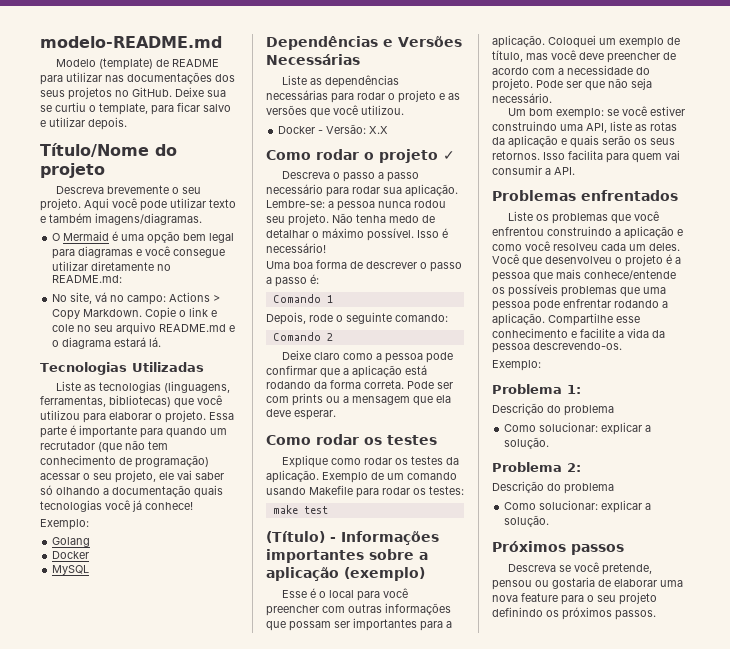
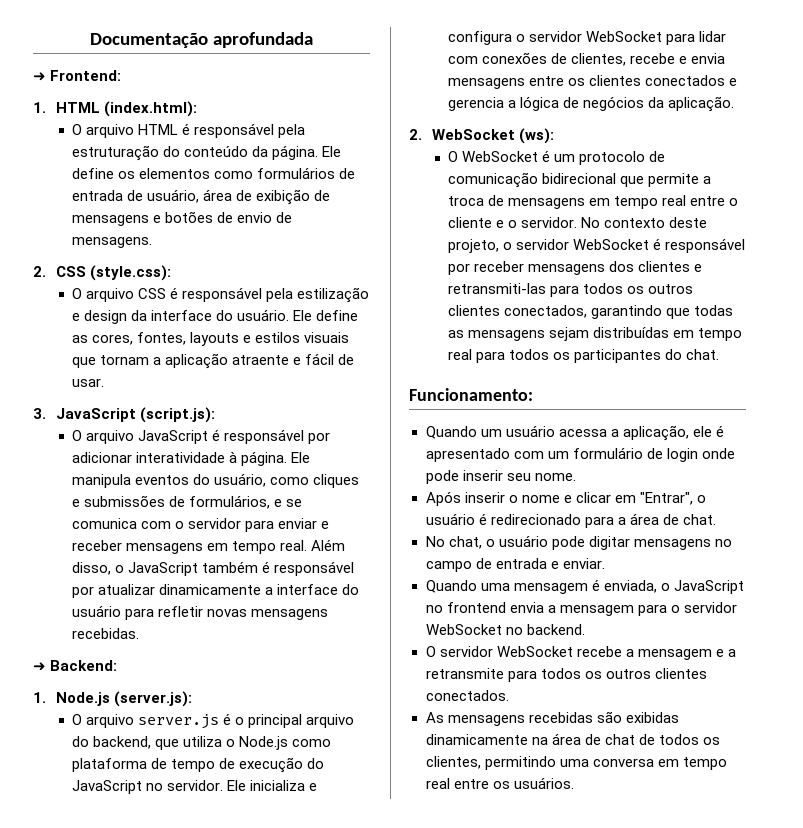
[40,36,222,48] [56,58,220,70] [40,72,235,85] [40,87,226,100] [40,102,231,115] [40,117,127,130] [40,143,177,157] [40,163,105,178] [56,185,202,194] [40,198,236,211] [40,213,202,225] [52,231,235,244] [52,246,226,259] [52,261,172,271] [52,275,123,283] [52,292,221,305] [52,307,218,320] [52,322,236,335] [52,337,162,349] [40,362,204,375] [56,381,231,393] [40,395,222,408] [40,410,234,423] [40,425,227,438] [40,440,168,453] [40,455,209,468] [40,470,224,483] [40,485,223,498] [40,500,193,512] [40,519,89,530] [52,537,91,547] [52,551,90,559] [52,565,90,575] [266,36,462,50] [266,54,360,65] [282,75,400,88] [266,90,460,103] [266,105,404,118] [278,124,389,134] [266,149,455,163] [282,171,420,182] [266,184,458,197] [266,200,446,211] [266,213,435,226] [266,228,448,241] [266,243,326,253] [266,260,462,272] [266,274,319,287] [272,294,333,303] [266,312,448,325] [272,332,333,341] [282,350,454,363] [266,365,427,378] [266,380,453,389] [266,393,451,406] [266,409,336,420] [266,434,437,445] [282,455,460,468] [266,470,457,483] [266,485,464,498] [272,505,328,514] [266,531,439,545] [266,549,428,563] [266,567,425,581] [282,588,409,601] [266,603,451,616] [266,618,452,631] [492,35,680,48] [492,50,676,63] [492,65,650,75] [492,78,652,91] [492,93,552,103] [508,106,686,119] [492,121,677,133] [492,135,675,148] [492,150,680,163] [492,165,575,175] [492,190,678,201] [508,211,660,224] [492,226,683,239] [492,241,680,251] [492,254,681,267] [492,269,676,282] [492,284,666,297] [492,299,668,311] [492,313,640,326] [492,328,665,338] [492,342,622,353] [492,360,541,371] [492,384,581,394] [492,403,614,416] [504,422,652,435] [504,437,550,449] [492,462,581,472] [492,481,614,494] [504,500,652,513] [504,515,550,527] [492,541,624,555] [508,562,653,575] [492,577,683,590] [492,592,657,605] [492,607,656,620] modelo-README.md // Modelo (template) de README para utilizar nas documentações dos seus projetos no GitHub. Deixe sua se curtiu o template, para ficar salvo e utilizar depois. // Título/Nome do projeto // Descreva brevemente o seu projeto. Aqui você pode utilizar texto e também imagens/diagramas. // O Mermaid é uma opção bem legal para diagramas e você consegue utilizar diretamente no README.md: // No site, vá no campo: Actions > Copy Markdown. Copie o link e cole no seu arquivo README.md e o diagrama estará lá. // Tecnologias Utilizadas // Liste as tecnologias (linguagens, ferramentas, bibliotecas) que você utilizou para elaborar o projeto. Essa parte é importante para quando um recrutador (que não tem conhecimento de programação) acessar o seu projeto, ele vai saber só olhando a documentação quais tecnologias você já conhece! // Exemplo: // Golang // Docker // MySQL // Dependências e Versões Necessárias // Liste as dependências necessárias para rodar o projeto e as versões que você utilizou. // Docker - Versão: X.X // Como rodar o projeto ✓ // Descreva o passo a passo necessário para rodar sua aplicação. Lembre-se: a pessoa nunca rodou seu projeto. Não tenha medo de detalhar o máximo possível. Isso é necessário! // Uma boa forma de descrever o passo a passo é: // Comando 1 // Depois, rode o seguinte comando: // Comando 2 // Deixe claro como a pessoa pode confirmar que a aplicação está rodando da forma correta. Pode ser com prints ou a mensagem que ela deve esperar. // Como rodar os testes // Explique como rodar os testes da aplicação. Exemplo de um comando usando Makefile para rodar os testes: // make test // (Título) - Informações importantes sobre a aplicação (exemplo) // Esse é o local para você preencher com outras informações que possam ser importantes para a aplicação. Coloquei um exemplo de título, mas você deve preencher de acordo com a necessidade do projeto. Pode ser que não seja necessário. // Um bom exemplo: se você estiver construindo uma API, liste as rotas da aplicação e quais serão os seus retornos. Isso facilita para quem vai consumir a API. // Problemas enfrentados // Liste os problemas que você enfrentou construindo a aplicação e como você resolveu cada um deles. Você que desenvolveu o projeto é a pessoa que mais conhece/entende os possíveis problemas que uma pessoa pode enfrentar rodando a aplicação. Compartilhe esse conhecimento e facilite a vida da pessoa descrevendo-os. // Exemplo: // Problema 1: // Descrição do problema // Como solucionar: explicar a solução. // Problema 2: // Descrição do problema // Como solucionar: explicar a solução. // Próximos passos // Descreva se você pretende, pensou ou gostaria de elaborar uma nova feature para o seu projeto definindo os próximos passos. -> [89,32,314,48] [33,70,122,81] [33,101,197,117] [72,123,306,138] [72,145,342,161] [72,167,356,179] [72,189,331,205] [72,211,293,226] [72,237,153,248] [33,265,171,281] [72,287,370,303] [72,309,359,324] [72,332,350,346] [72,353,355,369] [72,378,105,387] [33,407,215,423] [72,429,331,444] [72,451,311,466] [72,473,360,488] [72,495,303,509] [72,518,330,532] [72,539,346,554] [72,561,355,576] [72,584,360,598] [72,605,329,620] [72,628,140,639] [33,660,118,671] [33,691,192,707] [72,713,355,729] [72,736,332,750] [72,757,325,773] [72,780,318,794] [448,31,727,45] [448,52,726,66] [448,75,738,89] [448,96,735,112] [409,128,554,144] [448,150,666,165] [448,172,712,188] [448,195,739,209] [448,217,708,228] [448,238,746,253] [448,261,703,275] [448,283,694,297] [448,305,734,319] [448,327,743,341] [448,349,720,363] [409,388,533,401] [425,425,724,441] [425,447,735,462] [425,470,576,484] [425,491,706,506] [425,513,716,528] [425,535,732,550] [425,558,605,572] [425,579,744,594] [425,602,737,616] [425,624,585,635] [425,646,736,660] [425,668,707,682] [425,690,509,701] [425,711,679,726] [425,733,720,745] [425,756,727,770] [425,777,574,789] Documentação aprofundada // ➜ Frontend: // 1. HTML (index.html): // O arquivo HTML é responsável pela estruturação do conteúdo da página. Ele define os elementos como formulários de entrada de usuário, área de exibição de mensagens e botões de envio de mensagens. // 2. CSS (style.css): // O arquivo CSS é responsável pela estilização e design da interface do usuário. Ele define as cores, fontes, layouts e estilos visuais que tornam a aplicação atraente e fácil de usar. // 3. JavaScript (script.js): // O arquivo JavaScript é responsável por adicionar interatividade à página. Ele manipula eventos do usuário, como cliques e submissões de formulários, e se comunica com o servidor para enviar e receber mensagens em tempo real. Além disso, o JavaScript também é responsável por atualizar dinamicamente a interface do usuário para refletir novas mensagens recebidas. // ➜ Backend: // 1. Node.js (server.js): // O arquivo server.js é o principal arquivo do backend, que utiliza o Node.js como plataforma de tempo de execução do JavaScript no servidor. Ele inicializa e configura o servidor WebSocket para lidar com conexões de clientes, recebe e envia mensagens entre os clientes conectados e gerencia a lógica de negócios da aplicação. // 2. WebSocket (ws): // O WebSocket é um protocolo de comunicação bidirecional que permite a troca de mensagens em tempo real entre o cliente e o servidor. No contexto deste projeto, o servidor WebSocket é responsável por receber mensagens dos clientes e retransmiti-las para todos os outros clientes conectados, garantindo que todas as mensagens sejam distribuídas em tempo real para todos os participantes do chat. // Funcionamento: // Quando um usuário acessa a aplicação, ele é apresentado com um formulário de login onde pode inserir seu nome. // Após inserir o nome e clicar em "Entrar", o usuário é redirecionado para a área de chat. // No chat, o usuário pode digitar mensagens no campo de entrada e enviar. // Quando uma mensagem é enviada, o JavaScript no frontend envia a mensagem para o servidor WebSocket no backend. // O servidor WebSocket recebe a mensagem e a retransmite para todos os outros clientes conectados. // As mensagens recebidas são exibidas dinamicamente na área de chat de todos os clientes, permitindo uma conversa em tempo real entre os usuários.

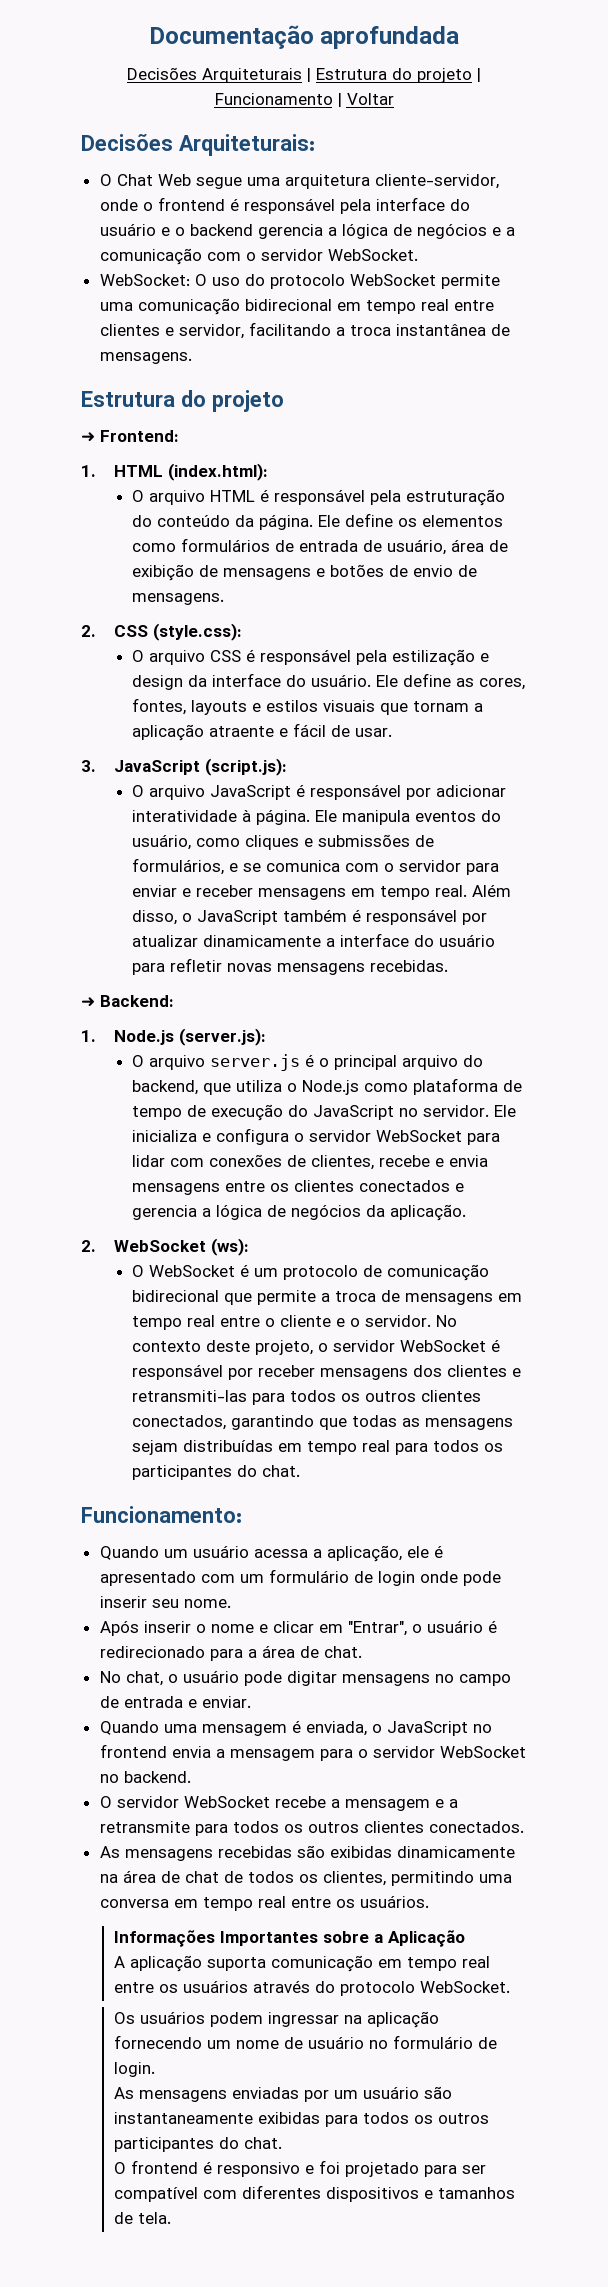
(314, 40) none -> [127,67,481,83] [214,93,394,107] [81,133,315,156] [99,174,499,189] [99,197,470,214] [99,223,515,239] [99,248,418,265] [99,274,500,289] [99,298,494,315] [99,322,510,339] [99,352,192,364] [81,390,284,412] // Decisões Arquiteturais | Estrutura do projeto | Funcionamento | Voltar // Decisões Arquiteturais: // O Chat Web segue uma arquitetura cliente-servidor, onde o frontend é responsável pela interface do usuário e o backend gerencia a lógica de negócios e a comunicação com o servidor WebSocket. // WebSocket: O uso do protocolo WebSocket permite uma comunicação bidirecional em tempo real entre clientes e servidor, facilitando a troca instantânea de mensagens. // Estrutura do projeto
(574, 783) none -> [113,1930,465,1947] [113,1955,490,1972] [113,1980,510,1996] [113,2011,439,2028] [113,2035,497,2049] [113,2062,155,2077] [113,2086,452,2102] [113,2112,489,2127] [113,2137,282,2152] [113,2160,486,2177] [113,2185,515,2202] [113,2212,171,2224] // Informações Importantes sobre a Aplicação // A aplicação suporta comunicação em tempo real entre os usuários através do protocolo WebSocket. // Os usuários podem ingressar na aplicação fornecendo um nome de usuário no formulário de login. // As mensagens enviadas por um usuário são instantaneamente exibidas para todos os outros participantes do chat. // O frontend é responsivo e foi projetado para ser compatível com diferentes dispositivos e tamanhos de tela.

